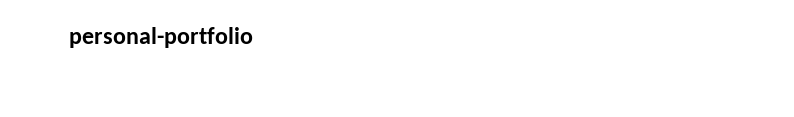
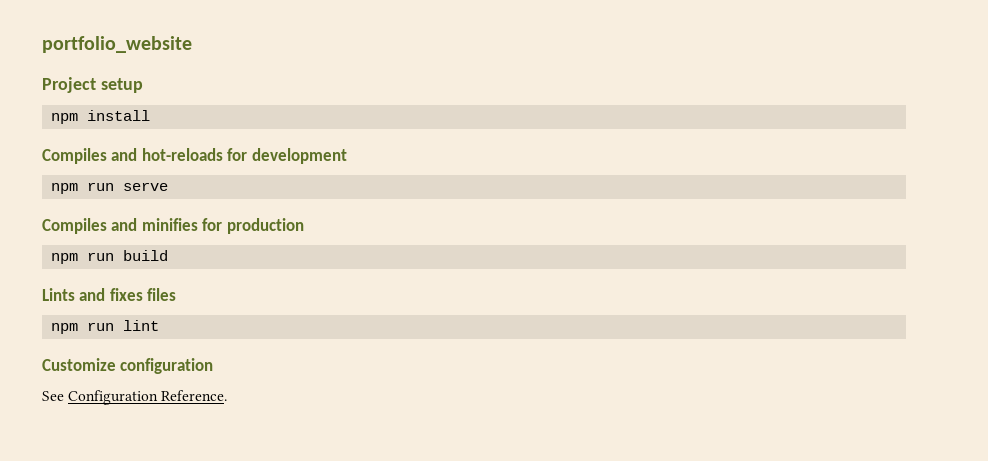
[69,27,253,48] personal-portfolio -> [42,36,192,53] [42,77,143,93] [51,110,151,124] [42,148,347,164] [51,182,169,194] [42,218,304,234] [51,250,169,264] [42,288,177,301] [51,320,160,334] [42,358,214,374] [42,390,228,405] portfolio_website // Project setup // npm install // Compiles and hot-reloads for development // npm run serve // Compiles and minifies for production // npm run build // Lints and fixes files // npm run lint // Customize configuration // See Configuration Reference.

